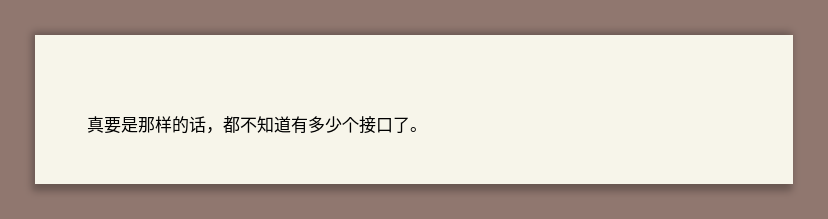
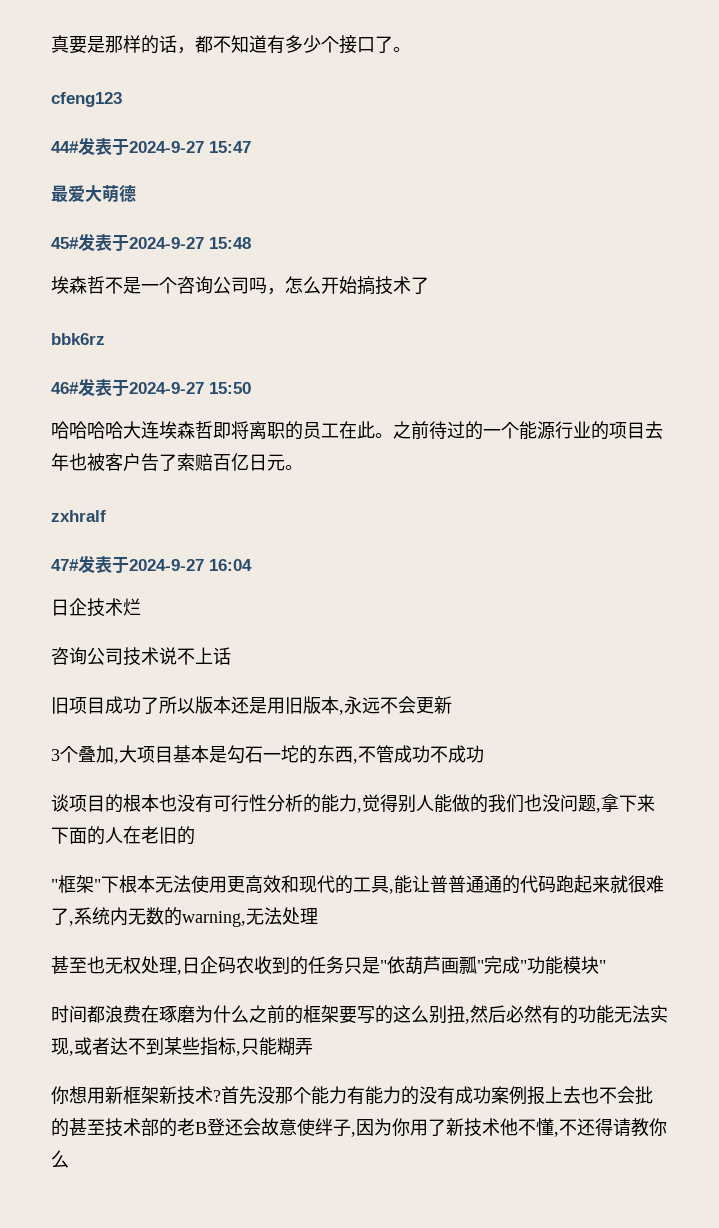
(427, 129) none -> [51,92,122,107] [51,137,251,155] [51,185,136,202] [51,233,251,251] [51,276,429,295] [51,333,105,345] [51,378,251,396] [51,421,663,440] [51,453,303,471] [51,510,106,522] [51,555,252,573] [51,598,141,617] [51,647,231,666] [51,696,452,715] [51,745,484,764] [51,794,655,813] [51,826,195,845] [51,875,664,894] [51,907,318,927] [51,956,606,975] [51,1005,668,1024] [51,1037,313,1056] [51,1086,653,1105] [51,1118,667,1137] [51,1150,69,1168] // cfeng123 // 44#发表于2024-9-27 15:47 // 最爱大萌德 // 45#发表于2024-9-27 15:48 // 埃森哲不是一个咨询公司吗，怎么开始搞技术了 // bbk6rz // 46#发表于2024-9-27 15:50 // 哈哈哈哈大连埃森哲即将离职的员工在此。之前待过的一个能源行业的项目去年也被客户告了索赔百亿日元。 // zxhralf // 47#发表于2024-9-27 16:04 // 日企技术烂 // 咨询公司技术说不上话 // 旧项目成功了所以版本还是用旧版本,永远不会更新 // 3个叠加,大项目基本是勾石一坨的东西,不管成功不成功 // 谈项目的根本也没有可行性分析的能力,觉得别人能做的我们也没问题,拿下来下面的人在老旧的 // "框架"下根本无法使用更高效和现代的工具,能让普普通通的代码跑起来就很难了,系统内无数的warning,无法处理 // 甚至也无权处理,日企码农收到的任务只是"依葫芦画瓢"完成"功能模块" // 时间都浪费在琢磨为什么之前的框架要写的这么别扭,然后必然有的功能无法实现,或者达不到某些指标,只能糊弄 // 你想用新框架新技术?首先没那个能力有能力的没有成功案例报上去也不会批的甚至技术部的老B登还会故意使绊子,因为你用了新技术他不懂,不还得请教你么

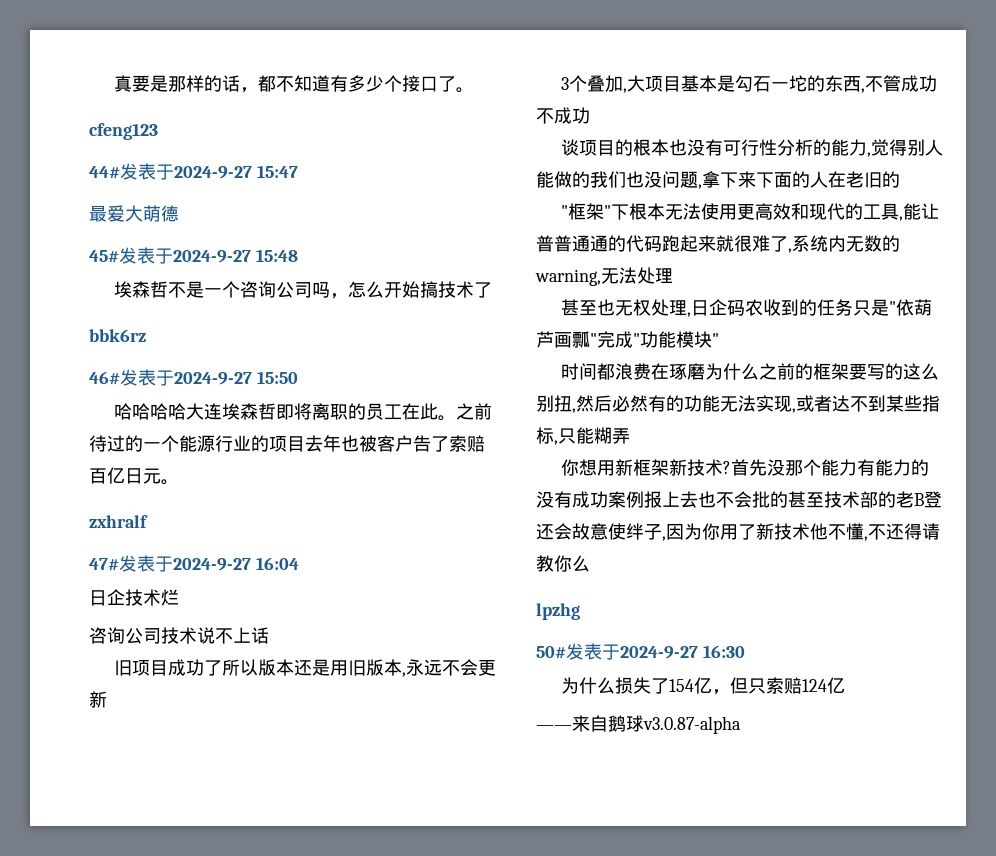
(69, 1159) none -> [536,603,580,620] [536,643,745,660] [560,677,845,695] [536,715,741,734] // lpzhg // 50#发表于2024-9-27 16:30 // 为什么损失了154亿，但只索赔124亿 // ——来自鹅球v3.0.87-alpha

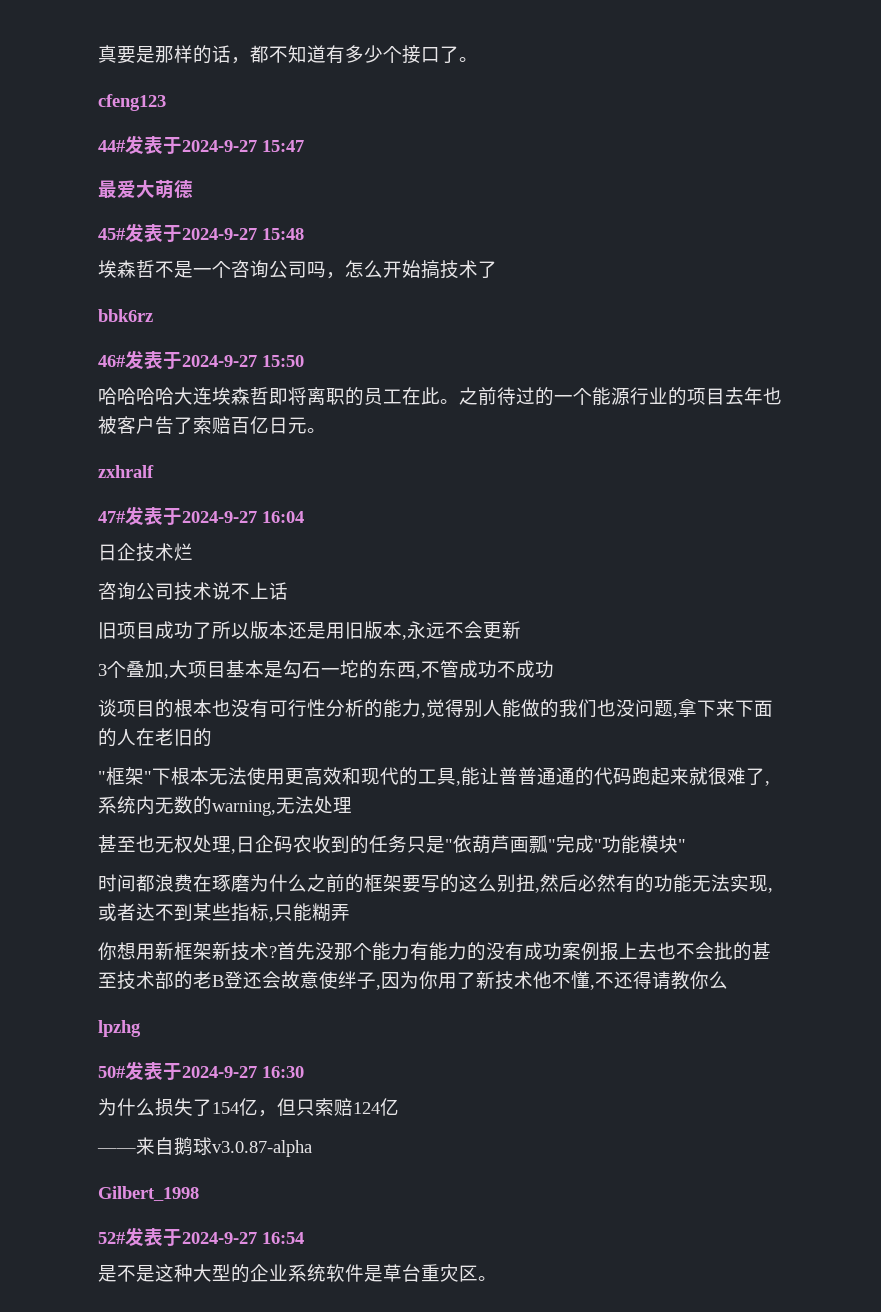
(741, 725) none -> [98,1186,199,1201] [98,1227,304,1246] [98,1264,497,1283] // Gilbert_1998 // 52#发表于2024-9-27 16:54 // 是不是这种大型的企业系统软件是草台重灾区。

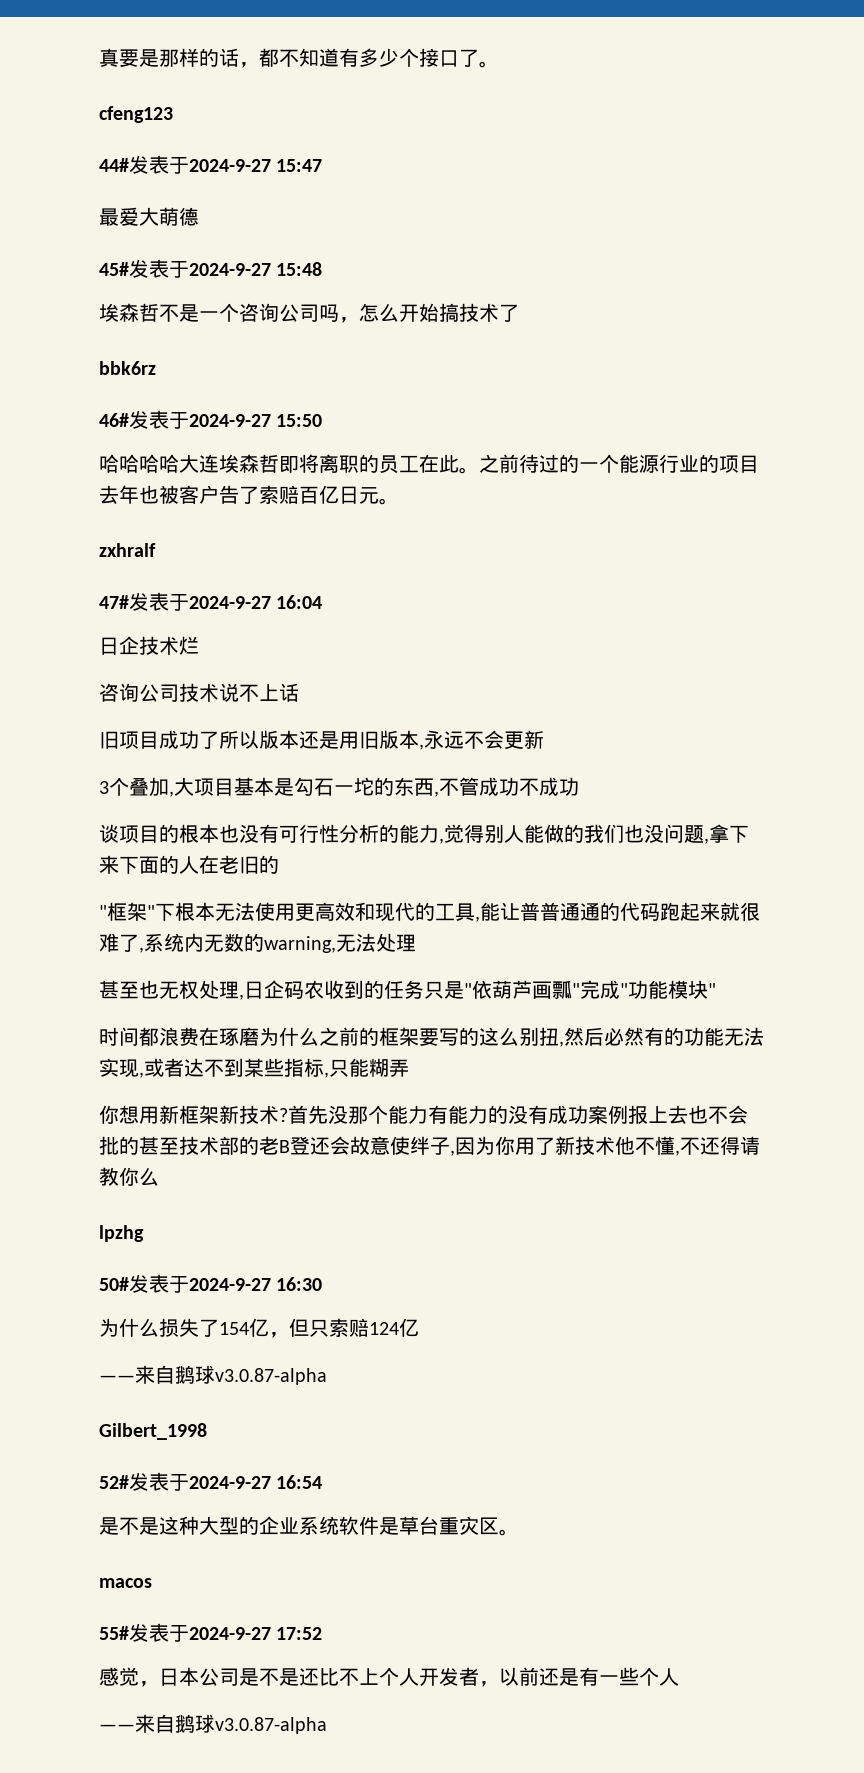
(497, 1278) none -> [99,1578,152,1588] [99,1623,323,1642] [99,1667,679,1687] [99,1714,327,1734] // macos // 55#发表于2024-9-27 17:52 // 感觉，日本公司是不是还比不上个人开发者，以前还是有一些个人 // ——来自鹅球v3.0.87-alpha

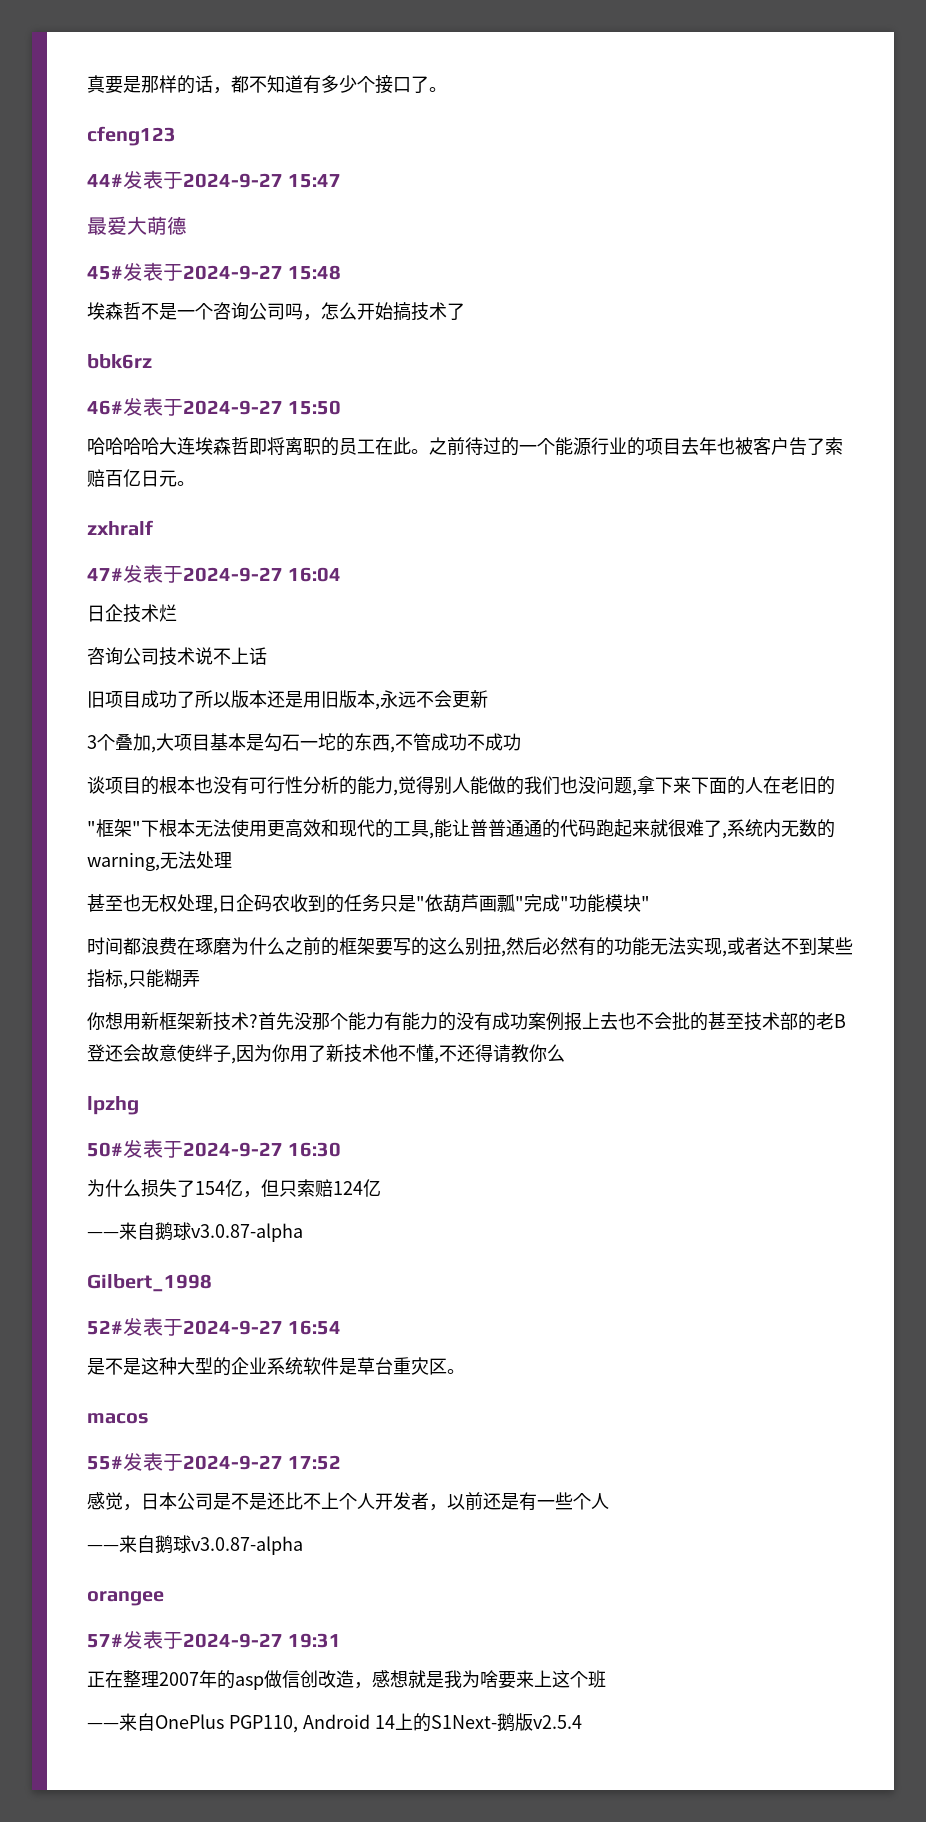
(327, 1725) none -> [87,1591,164,1606] [87,1630,342,1649] [87,1670,606,1690] [87,1713,582,1733] // orangee // 57#发表于2024-9-27 19:31 // 正在整理2007年的asp做信创改造，感想就是我为啥要来上这个班 // ——来自OnePlus PGP110, Android 14上的S1Next-鹅版v2.5.4

